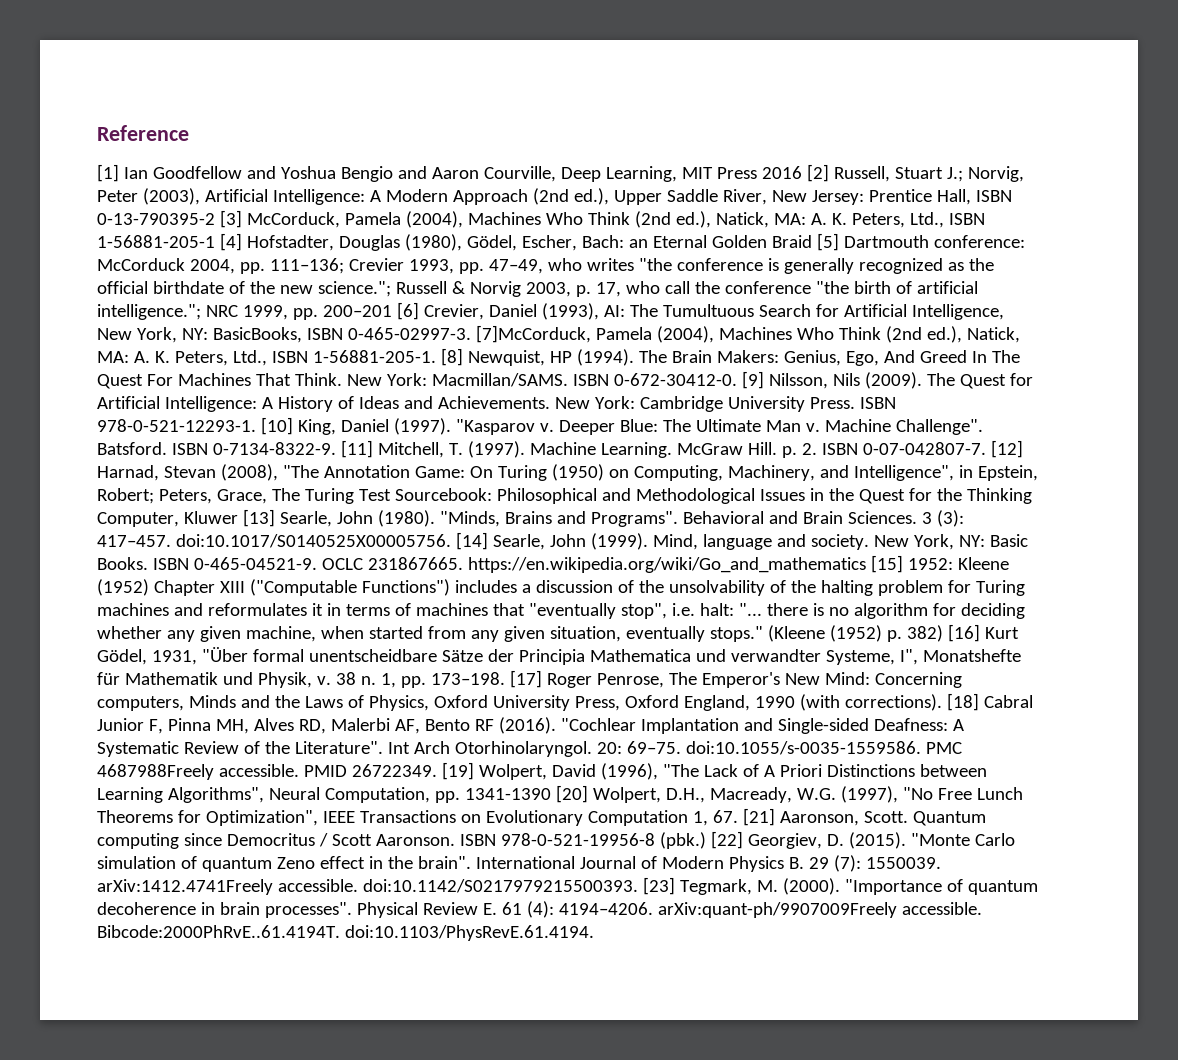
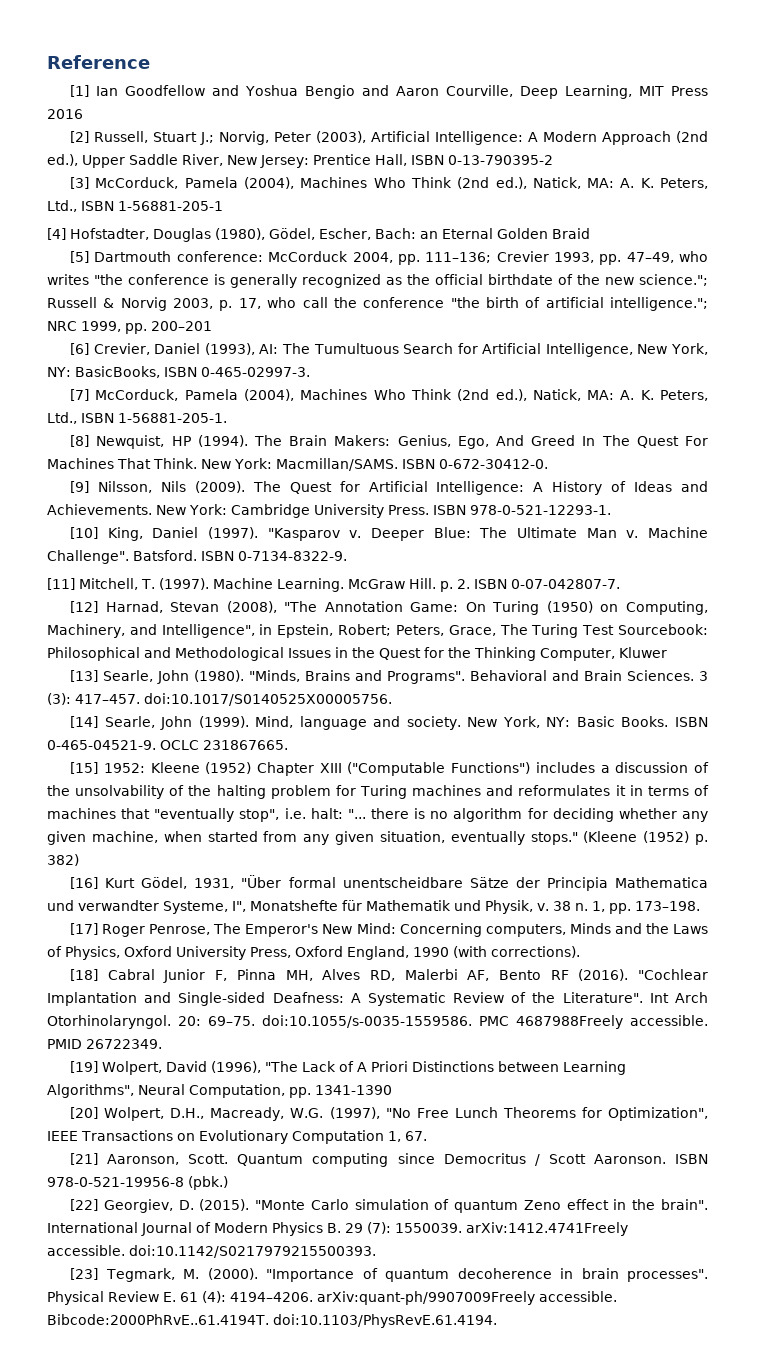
(802, 172) none -> (83, 114) //
(215, 219) none -> (553, 160) //
(215, 241) none -> (223, 206) //
(812, 241) none -> (590, 233) //
(392, 311) none -> (212, 326) //
[475,325,591,343] [7]McCorduck, -> [70,389,179,401] // [7] McCorduck,
(436, 356) none -> (227, 418) //
(737, 379) none -> (548, 464) //
(256, 425) none -> (611, 510) //
(336, 448) none -> (347, 556) //
(986, 448) none -> (620, 584) //
(238, 517) none -> (667, 652) //
(451, 541) none -> (392, 699) //
[467,557,866,573] https://en.wikipedia.org/wiki/Go_and_mathematics -> (288, 745) //
(943, 633) none -> (79, 860) //
(505, 678) none -> (700, 906) //
(942, 702) none -> (580, 952) //
(437, 770) none -> (162, 1044) //
(551, 794) none -> (392, 1090) //
(738, 816) none -> (427, 1136) //
(706, 840) none -> (228, 1183) //
(638, 886) none -> (376, 1251) //

